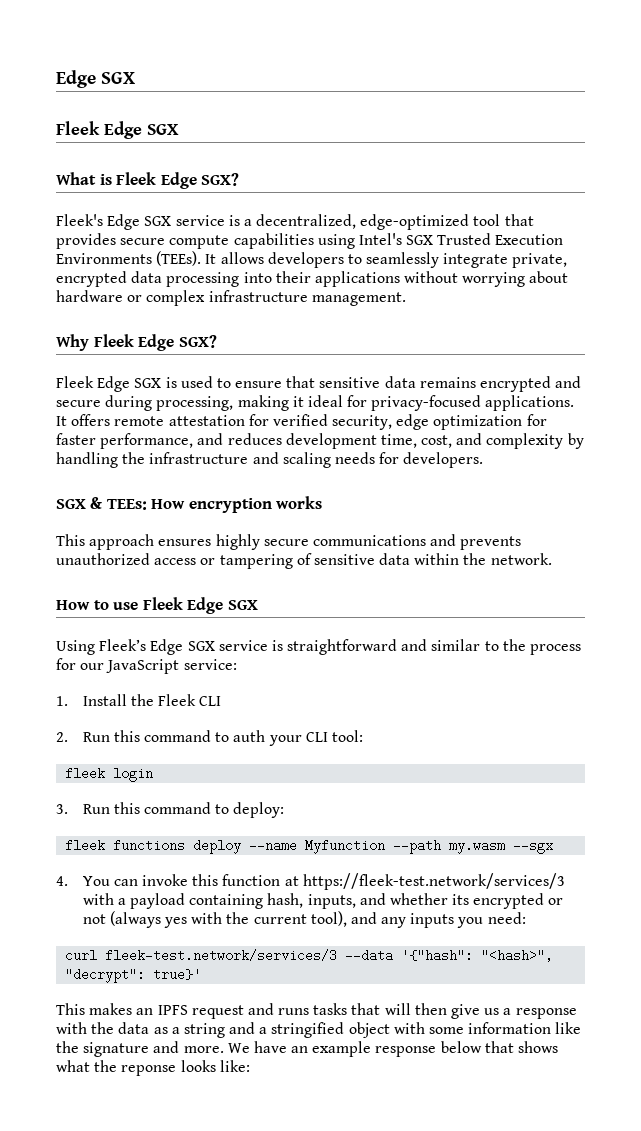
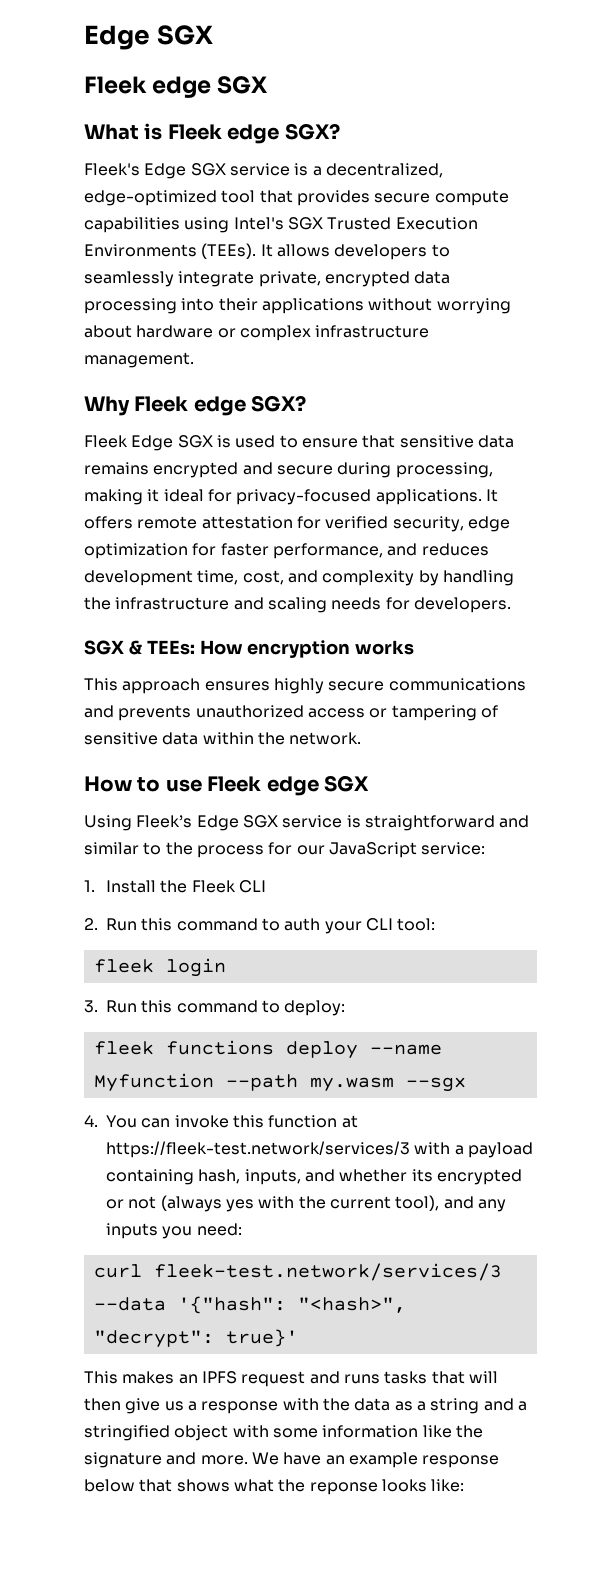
[104,121,142,139] Edge -> [152,76,212,98] edge
[160,172,197,189] Edge -> [227,124,280,144] edge
[138,334,175,351] Edge -> [193,396,246,416] edge
[187,597,224,614] Edge -> [266,776,319,796] edge

